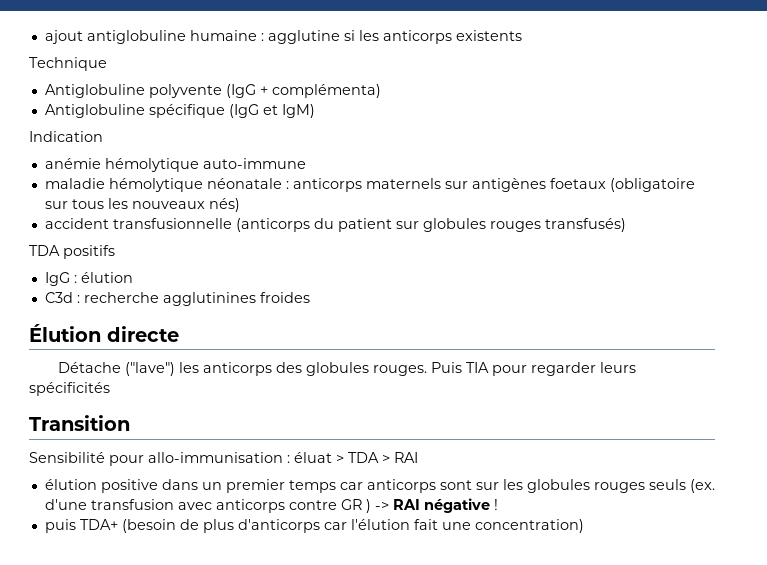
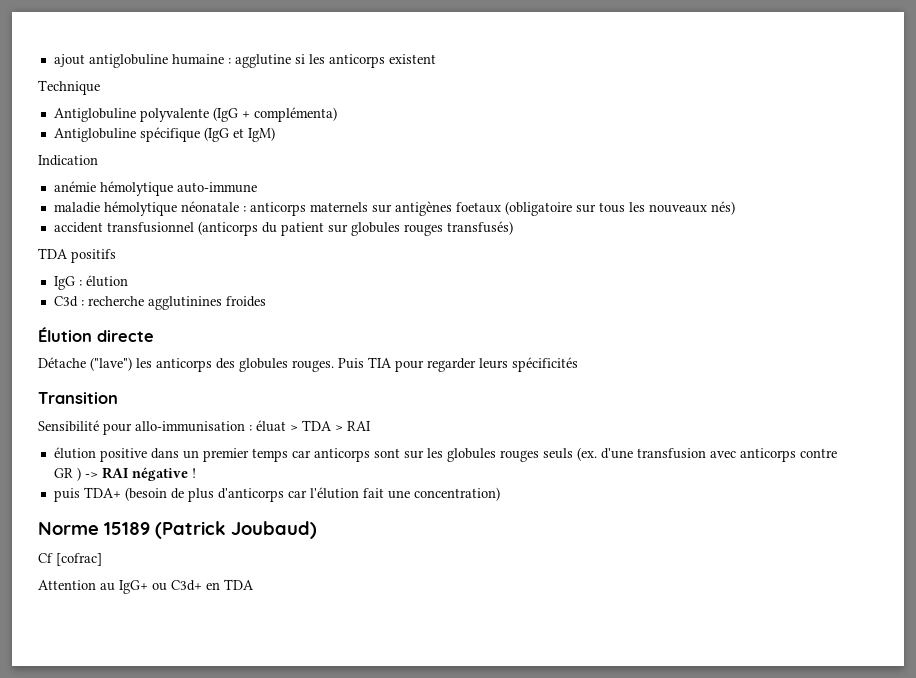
[455,30,522,41] existents -> [388,54,436,64] existent
[148,84,222,98] polyvente -> [139,108,209,122] polyvalente
[112,218,232,229] transfusionnelle -> [106,222,194,233] transfusionnel
(584, 526) none -> [38,521,317,539] [38,553,102,566] [38,579,254,594] // Norme 15189 (Patrick Joubaud) // Cf [cofrac] // Attention au IgG+ ou C3d+ en TDA

